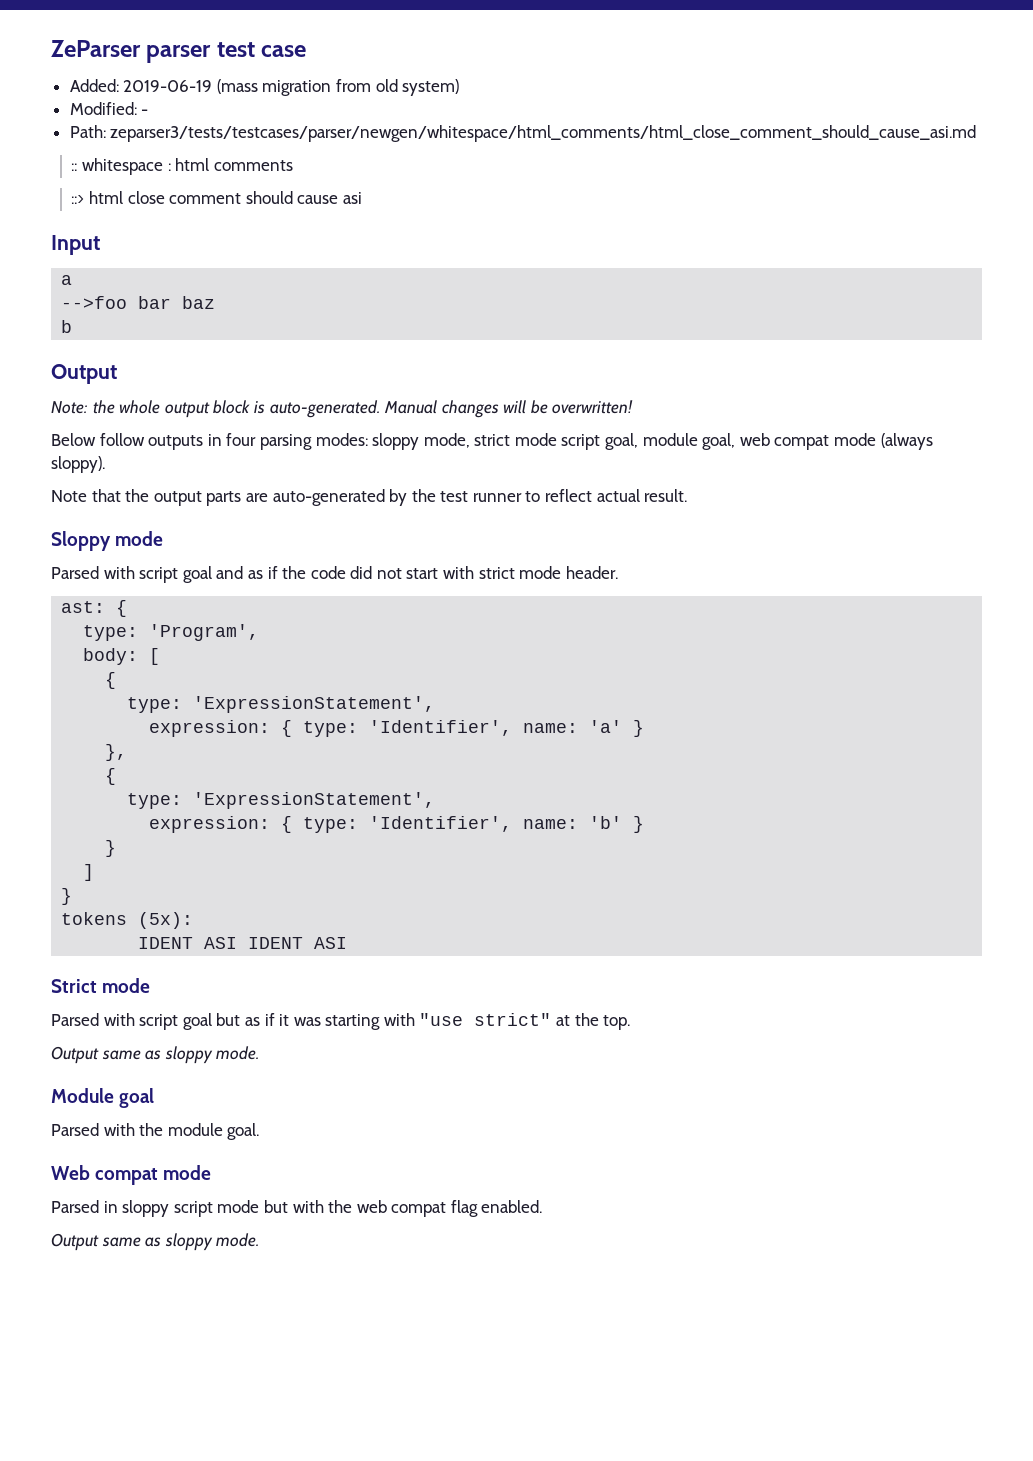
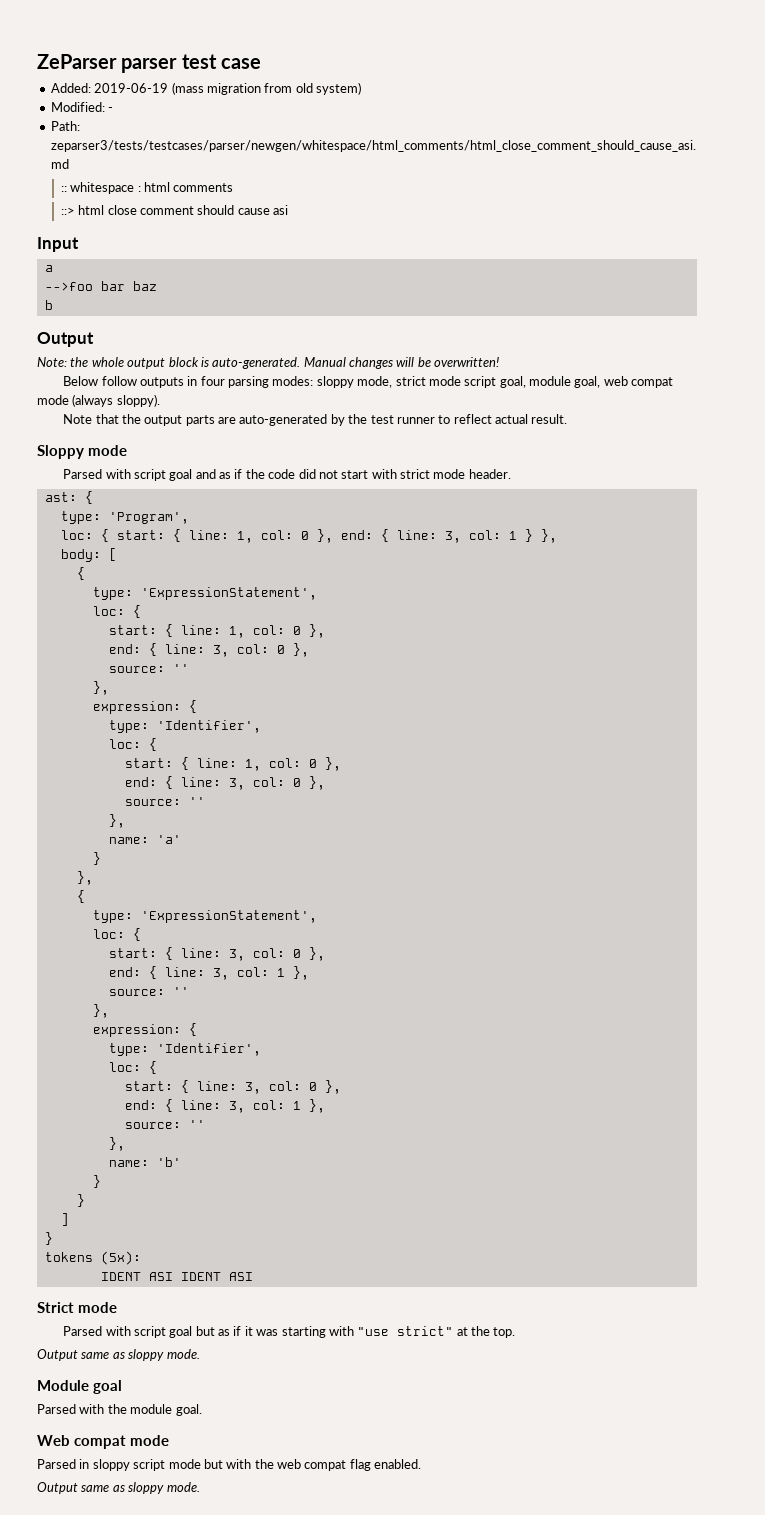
(260, 632) none -> [60,529,557,543] // loc: { start: { line: 1, col: 0 }, end: { line: 3, col: 1 } },
[149,720,513,737] // expression: { type: 'Identifier', -> [92,605,141,618] [108,624,325,638] [108,643,309,657] [108,664,189,673] [92,681,109,695] [92,700,197,714] [108,720,261,733] [108,738,157,751] [124,757,341,771] [124,776,325,790] [124,797,205,806] [108,814,125,828] // loc: { // start: { line: 1, col: 0 }, // end: { line: 3, col: 0 }, // source: '' // }, // expression: { // type: 'Identifier', // loc: { // start: { line: 1, col: 0 }, // end: { line: 3, col: 0 }, // source: '' // }, //
(623, 726) none -> (181, 839) //
[149,816,513,833] // expression: { type: 'Identifier', -> [92,928,141,941] [108,947,325,961] [108,966,309,980] [108,987,189,996] [92,1004,109,1018] [92,1023,197,1037] [108,1043,261,1056] [108,1061,157,1074] [124,1080,341,1094] [124,1099,325,1113] [124,1120,205,1129] [108,1137,125,1151] // loc: { // start: { line: 3, col: 0 }, // end: { line: 3, col: 1 }, // source: '' // }, // expression: { // type: 'Identifier', // loc: { // start: { line: 3, col: 0 }, // end: { line: 3, col: 1 }, // source: '' // }, //
(623, 822) none -> (181, 1162) //

